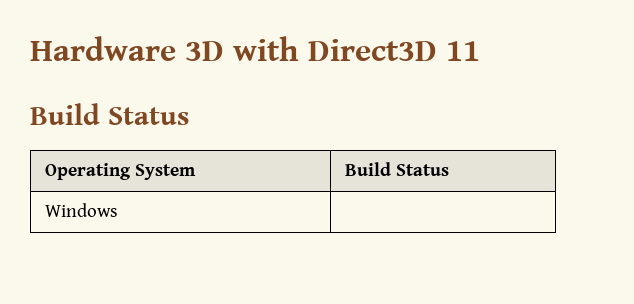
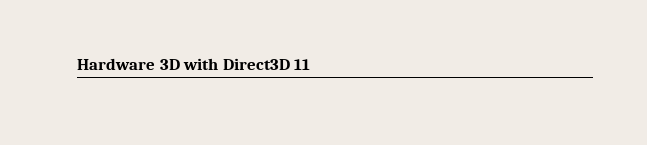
[30,103,189,125] [45,163,197,180] [345,162,450,176] [45,203,119,217] // Build Status // Operating System | Build Status // Windows | -> (311, 64) none

